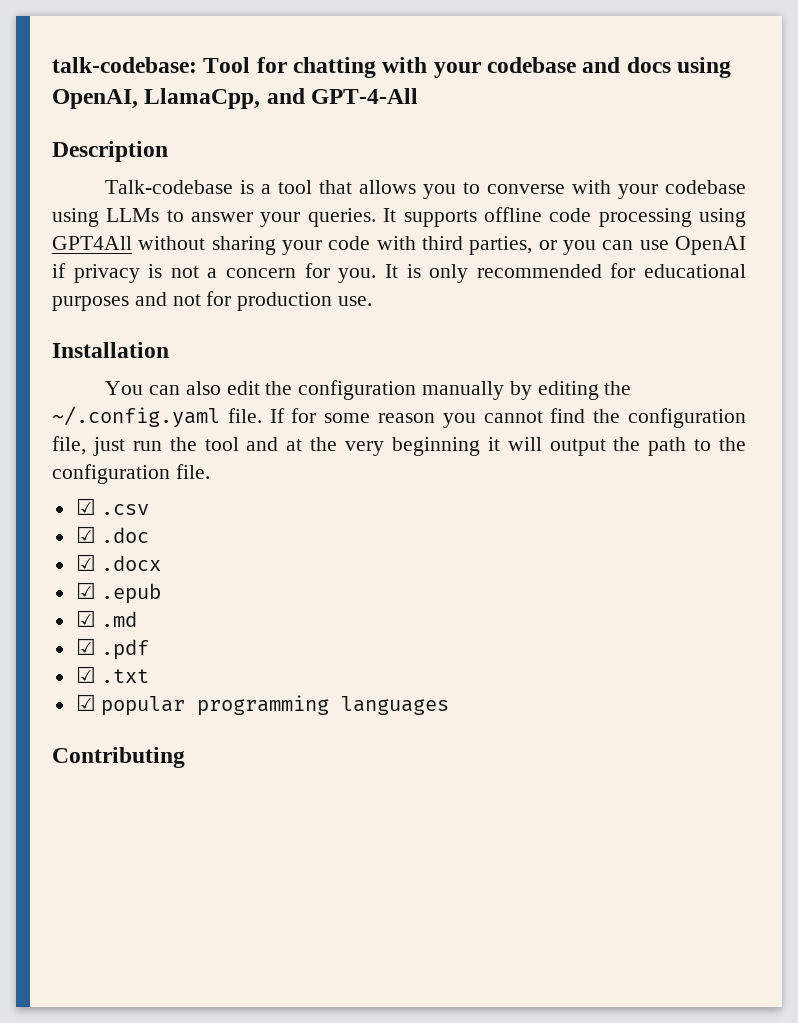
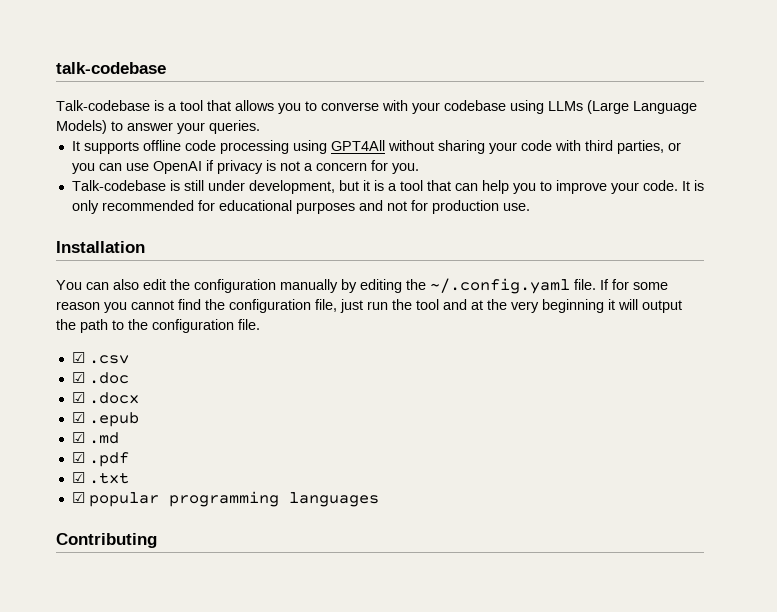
[52,57,732,78] [52,88,419,109] [52,141,168,162] talk-codebase: Tool for chatting with your codebase and docs using OpenAI, LlamaCpp, and GPT-4-All // Description -> [56,62,166,74] talk-codebase
(160, 215) none -> [587,100,697,114] [56,120,107,134] (Large Language Models)
(376, 217) none -> (260, 127) //
(377, 275) none -> [71,180,678,194] // Talk-codebase is still under development, but it is a tool that can help you to improve your code.

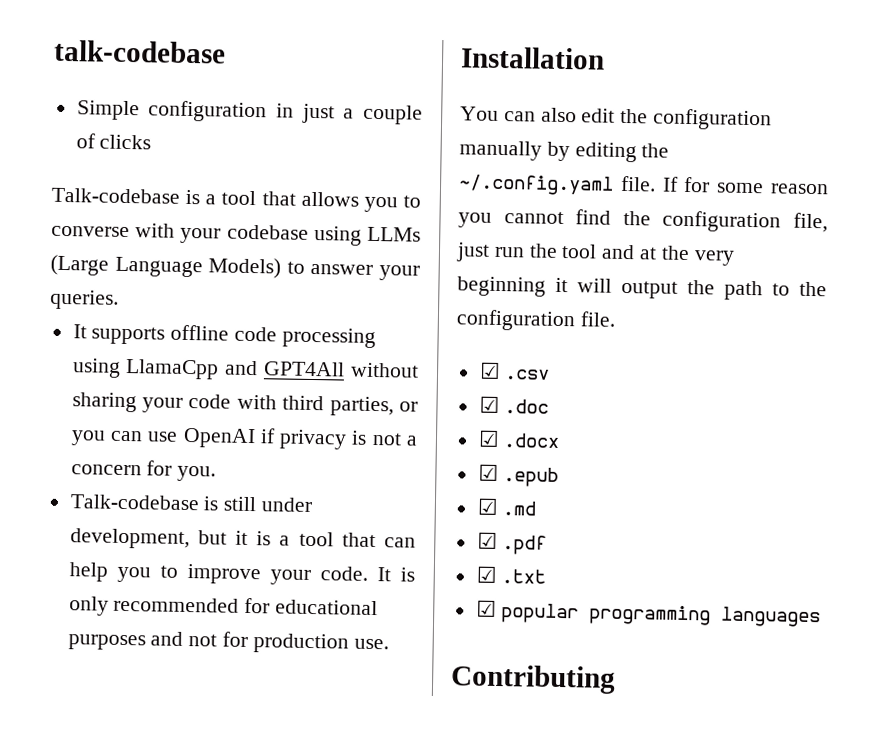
(166, 68) none -> [76,100,423,125] [75,133,152,150] // Simple configuration in just a couple of clicks
(327, 147) none -> [125,359,259,380] LlamaCpp and

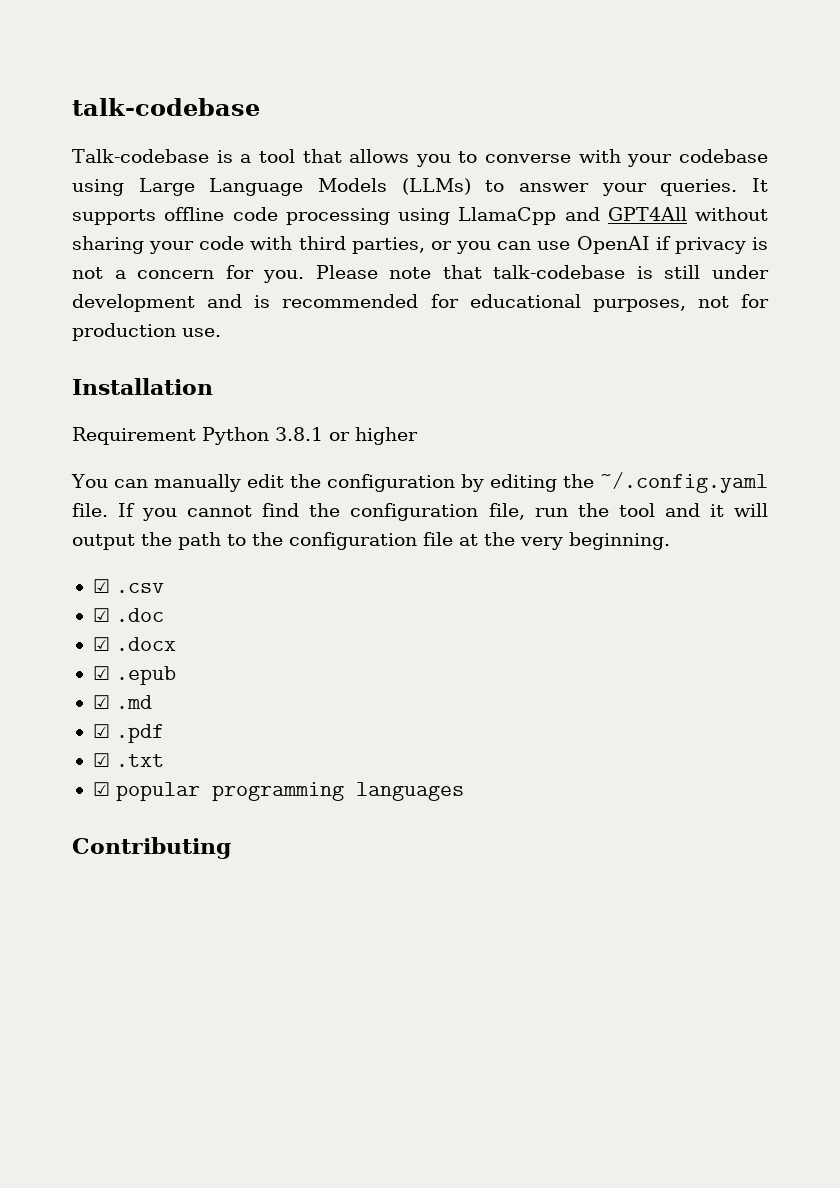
[54,39,226,64] [76,100,423,125] [75,133,152,150] talk-codebase // Simple configuration in just a couple of clicks -> [72,98,260,116] talk-codebase
[367,226,421,242] [50,254,282,279] LLMs (Large Language Models) -> [138,178,471,196] Large Language Models (LLMs)
(119, 299) // -> (738, 187) none
[69,494,314,513] [69,528,416,550] [68,562,416,585] [68,596,109,616] // Talk-codebase is still under development, but it is a tool that can help you to improve your code. It is only -> [315,265,769,279] [72,294,271,312] Please note that talk-codebase is still under development and is
[67,631,184,651] purposes and -> [592,299,686,312] purposes,
(605, 58) none -> [72,427,418,445] // Requirement Python 3.8.1 or higher
[540,107,577,123] also -> [153,474,241,492] manually
[459,140,542,161] manually -> (455, 483) none
[683,176,829,195] for some reason -> (136, 510) none
[456,242,490,262] just -> (525, 511) none
[639,245,735,266] [457,276,546,297] at the very beginning -> (700, 510) none
[579,311,616,327] file. -> [423,532,670,550] file at the very beginning.

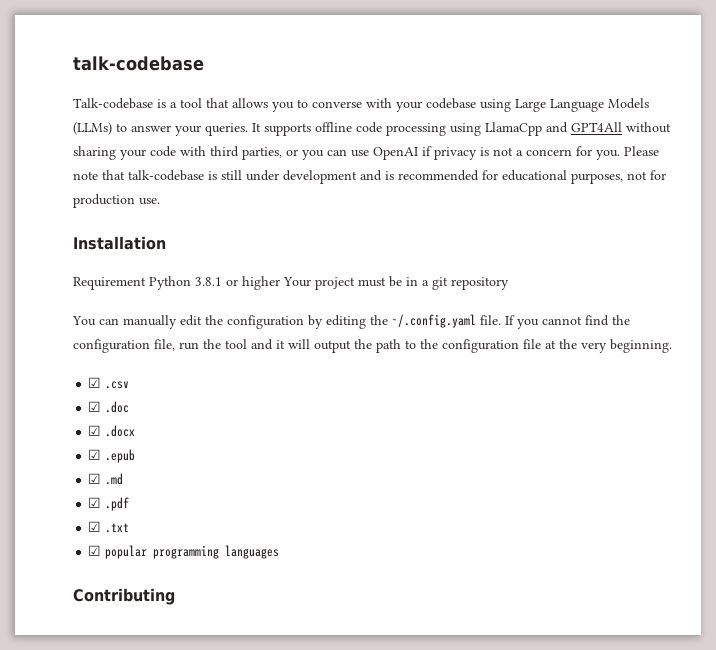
(418, 436) none -> [283,276,509,290] Your project must be in a git repository

